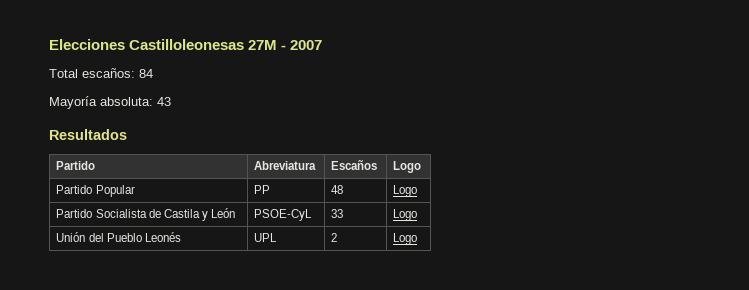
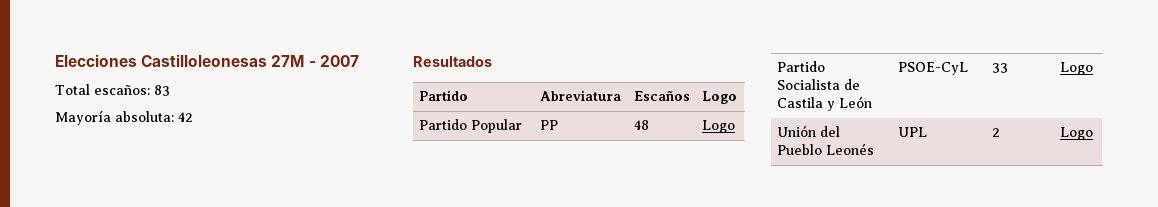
[139,69,153,78] 84 -> [153,85,170,96] 83
[157,97,171,106] 43 -> [178,112,193,122] 42

